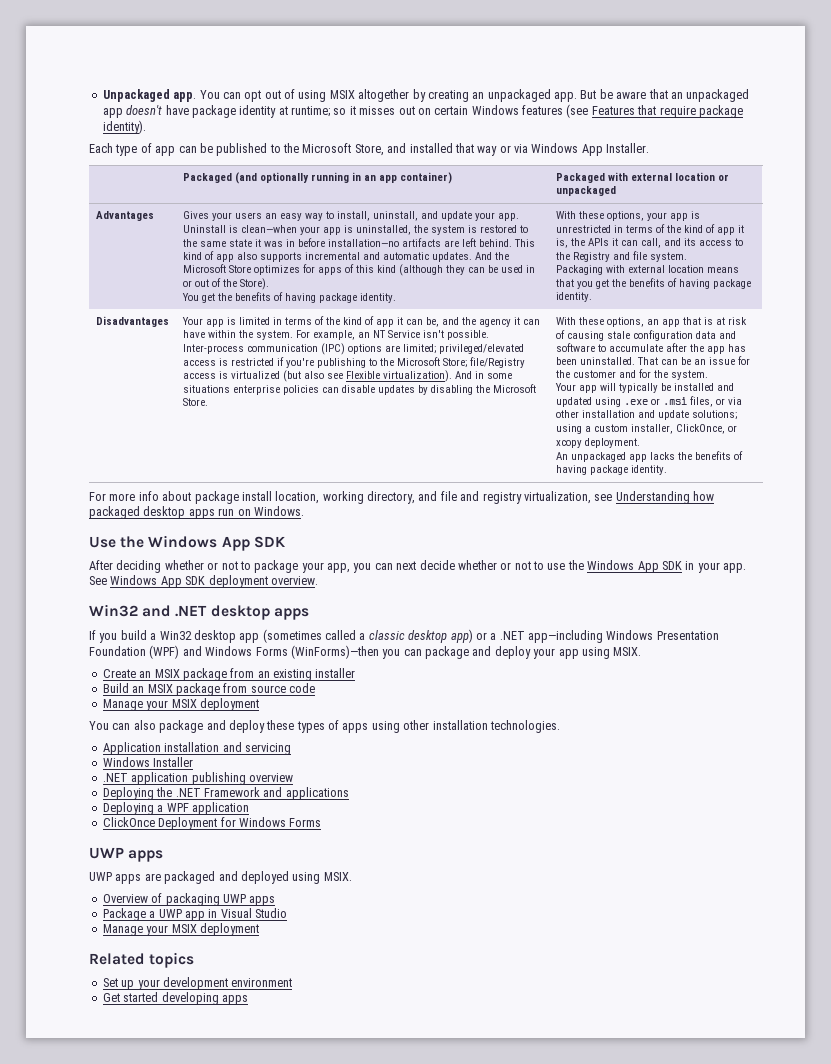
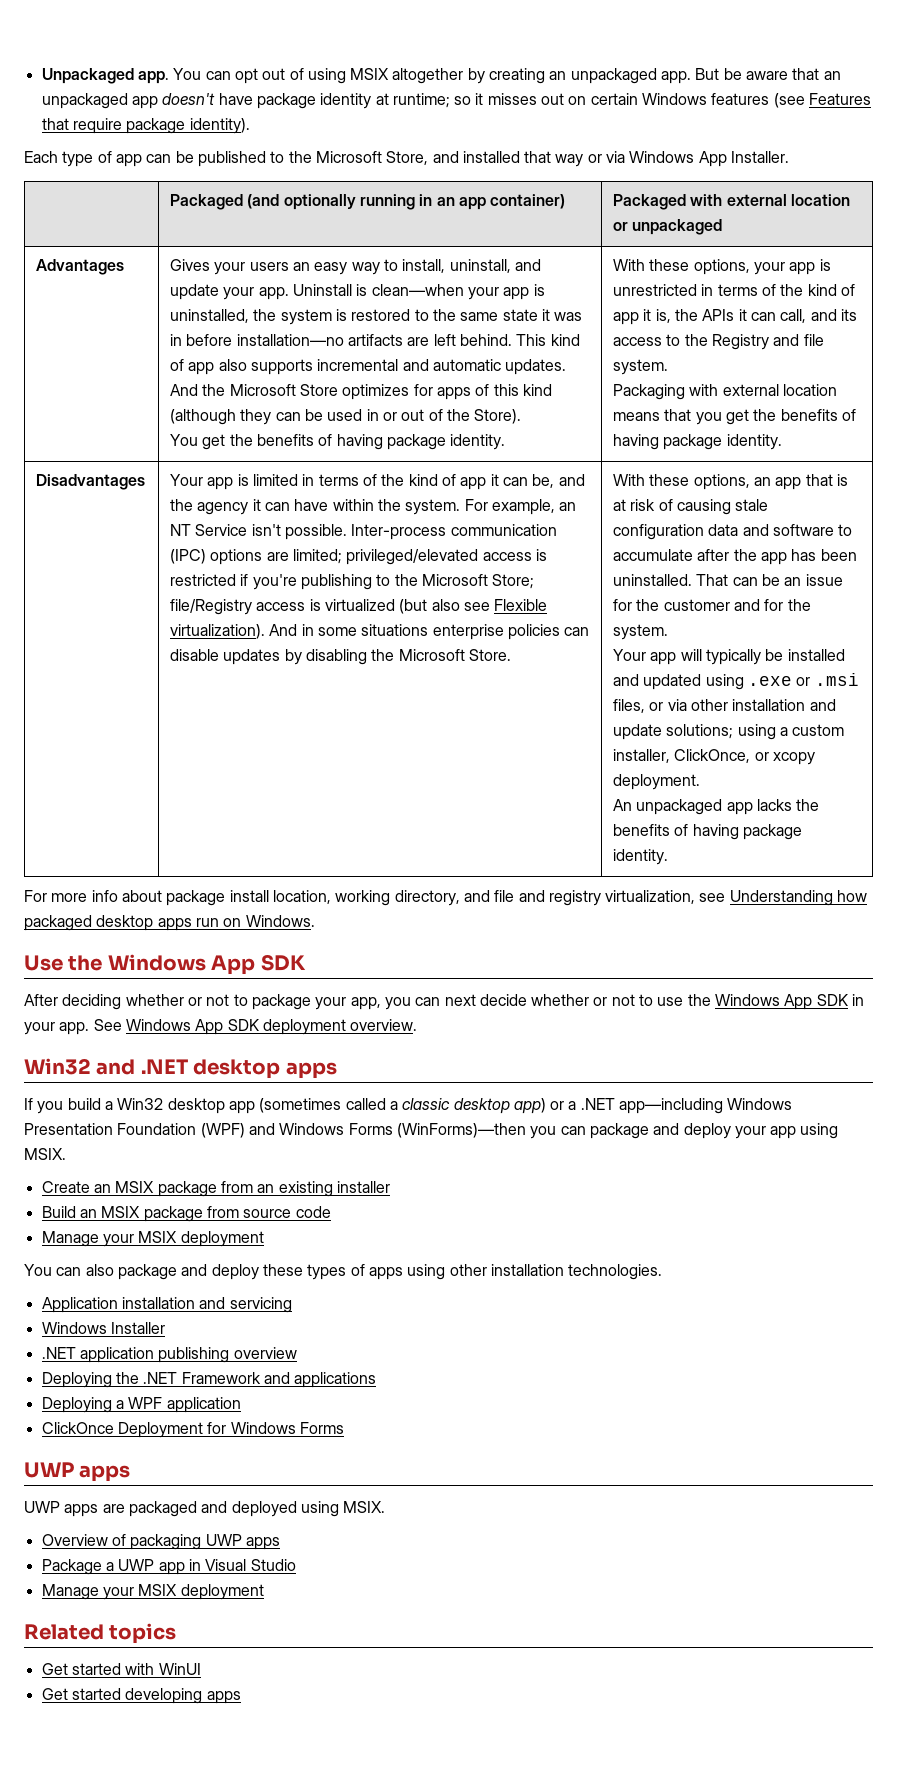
[102,977,293,990] Set up your development environment -> [41,1663,201,1675] Get started with WinUI

